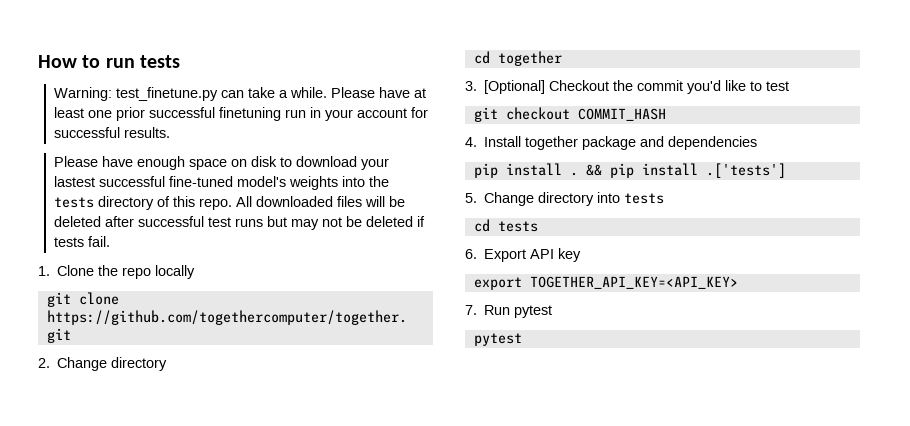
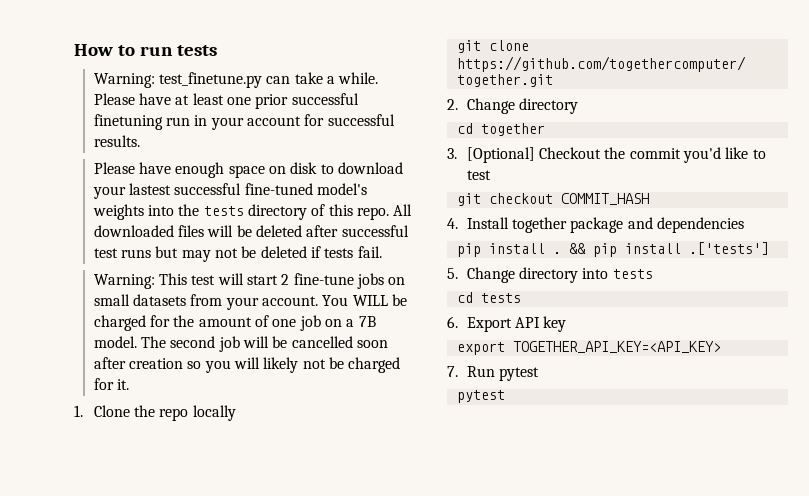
(111, 241) none -> [93,273,406,289] [93,294,408,310] [93,315,376,331] [93,336,389,352] [93,357,401,373] [93,378,130,390] // Warning: This test will start 2 fine-tune jobs on small datasets from your account. You WILL be charged for the amount of one job on a 7B model. The second job will be cancelled soon after creation so you will likely not be charged for it.

